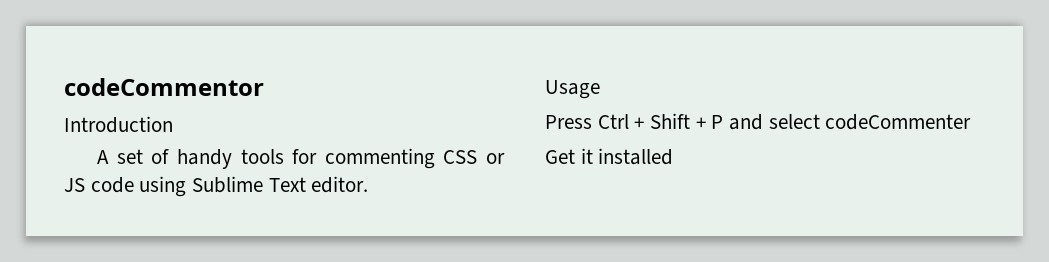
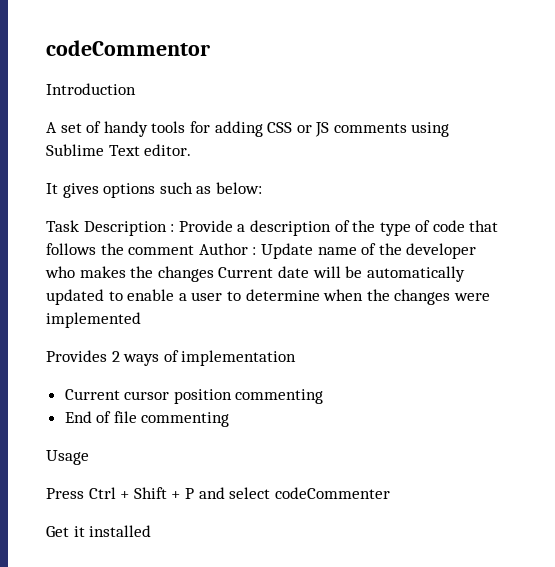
[324,148,435,169] commenting -> [214,121,263,137] adding
[90,177,134,193] code -> [333,123,407,133] comments
(369, 184) none -> [46,182,262,198] [46,220,499,236] [46,243,477,259] [45,266,465,282] [46,289,490,305] [46,312,141,328] [46,350,297,366] [64,389,324,404] [64,411,230,427] // It gives options such as below: // Task Description : Provide a description of the type of code that follows the comment Author : Update name of the developer who makes the changes Current date will be automatically updated to enable a user to determine when the changes were implemented // Provides 2 ways of implementation // Current cursor position commenting // End of file commenting

